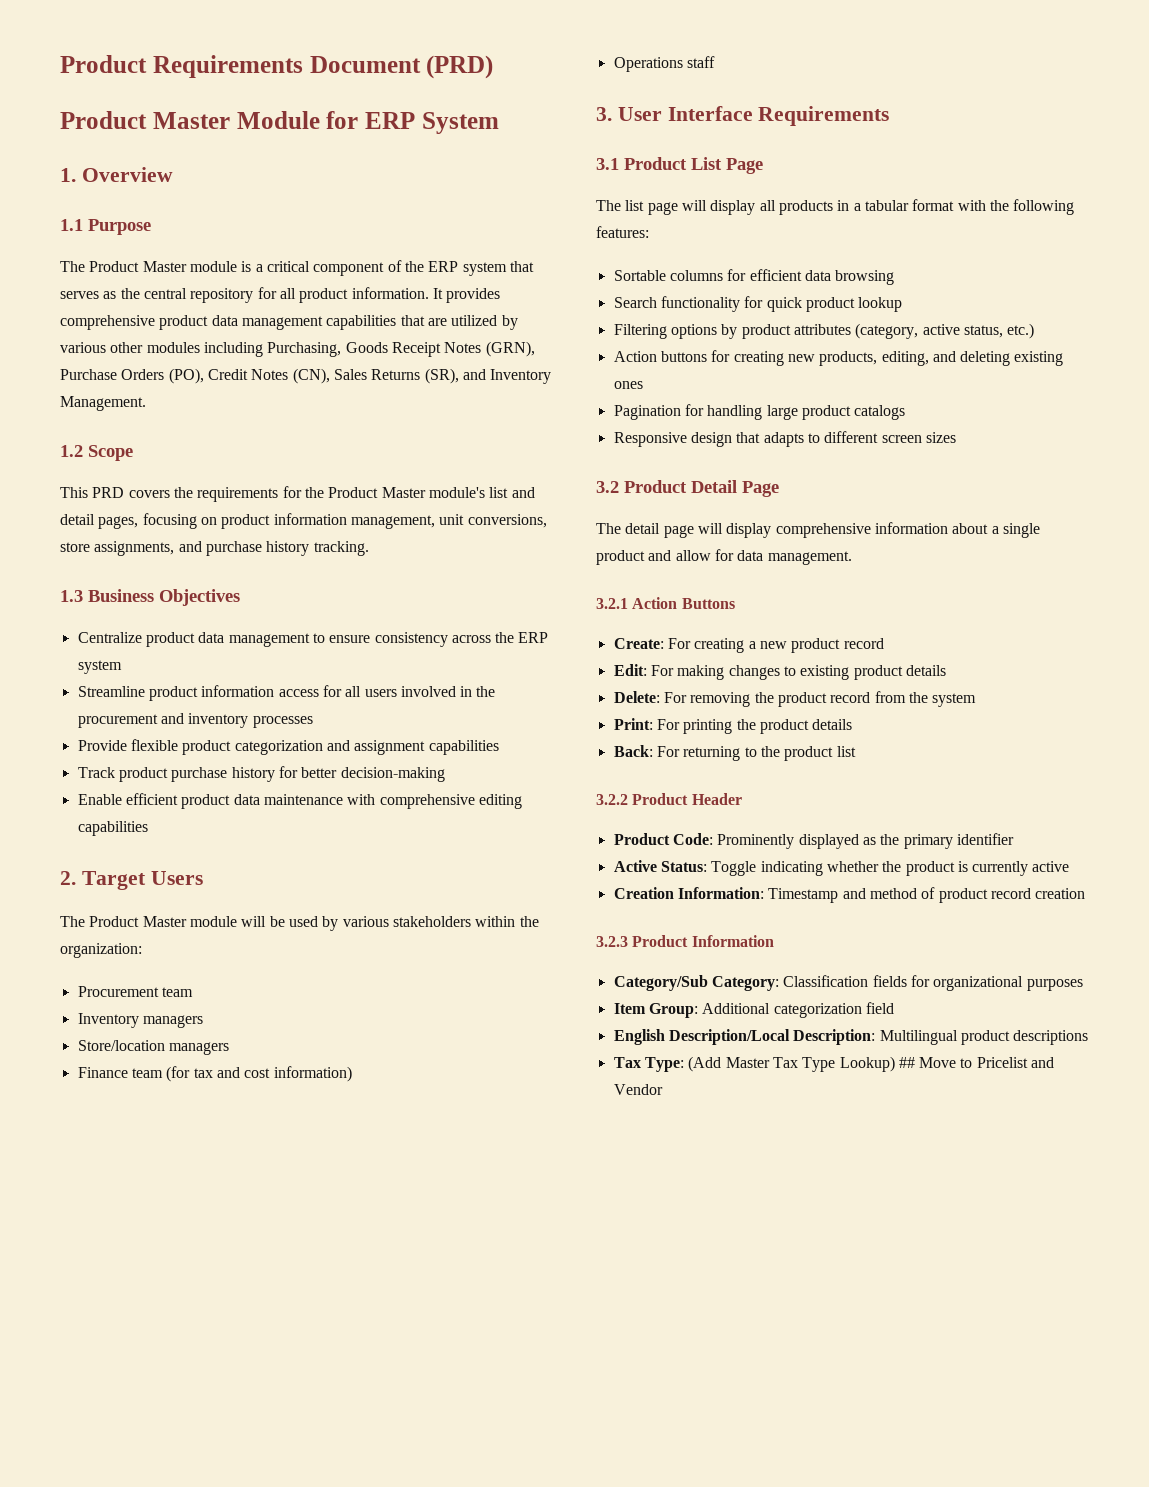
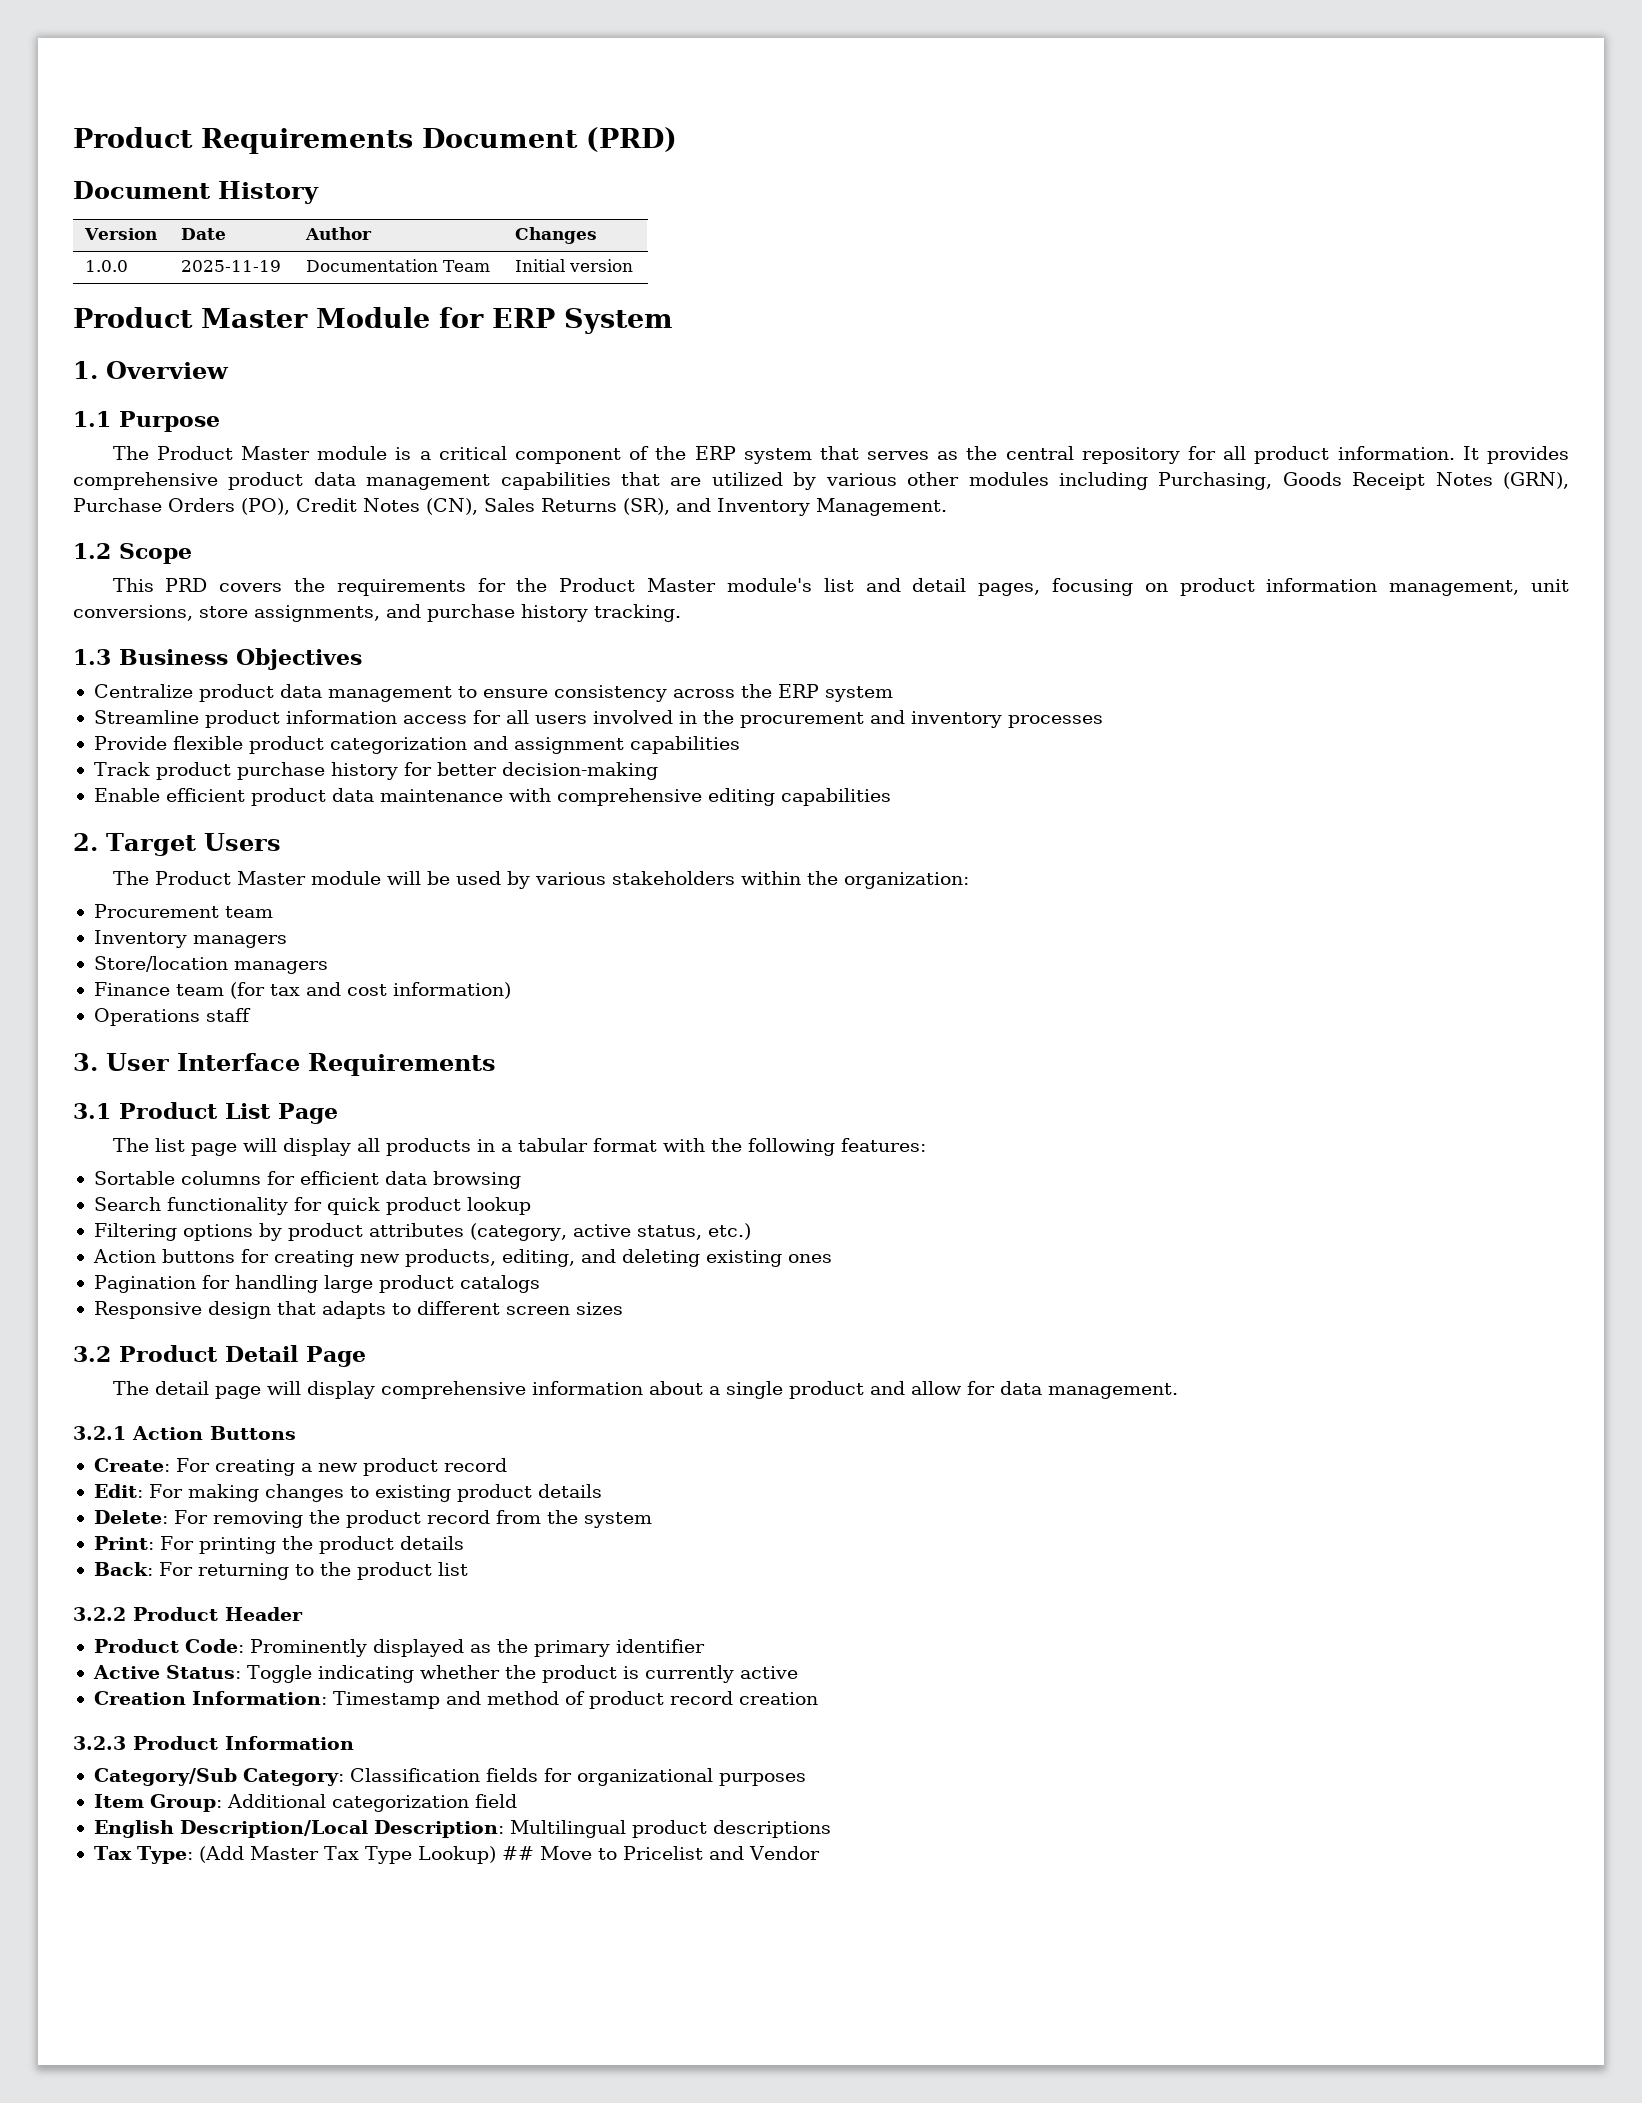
(494, 67) none -> [73,181,319,204] [83,228,157,240] [180,228,226,240] [304,227,372,240] [514,227,597,244] [84,260,128,272] [180,260,281,272] [305,259,490,272] [514,259,633,272] // Document History // Version | Date | Author | Changes // 1.0.0 | 2025-11-19 | Documentation Team | Initial version

